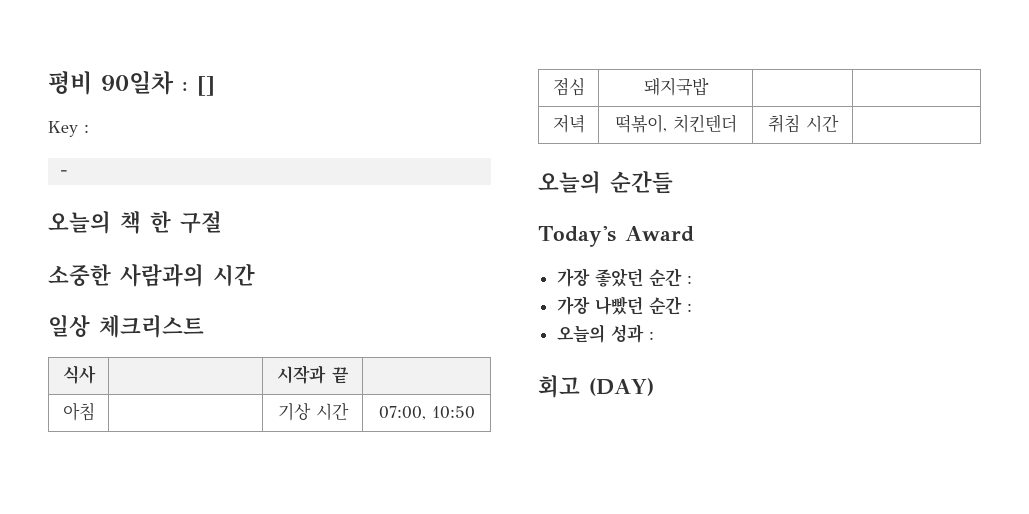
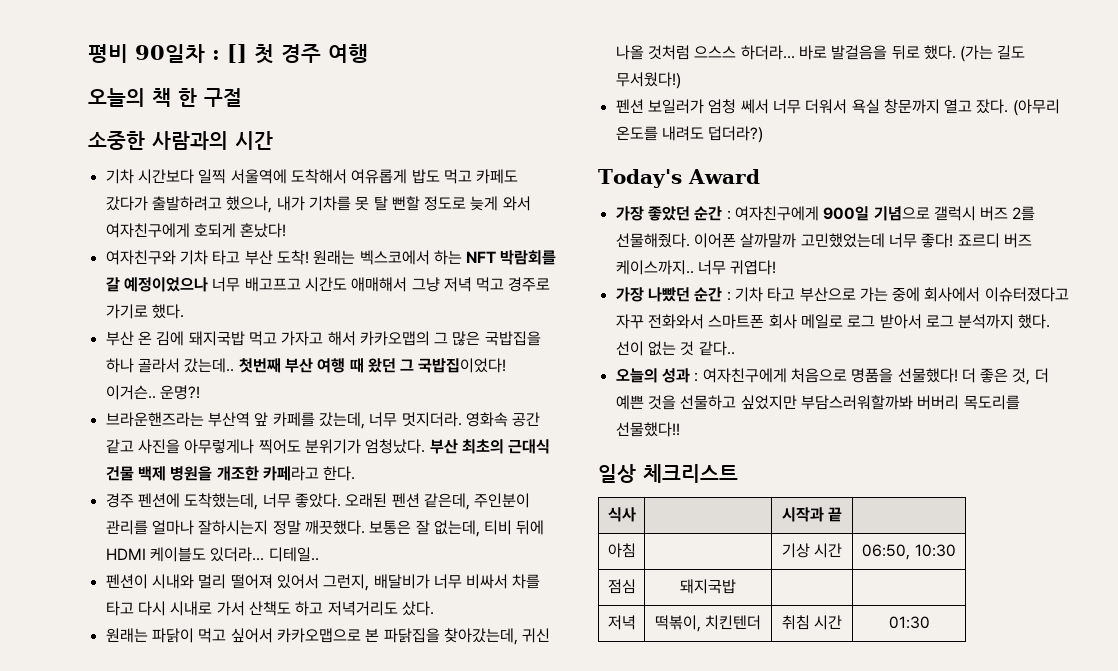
[48,121,89,137] [58,170,71,176] // Key : // - -> [254,44,368,64] 첫 경주 여행
(255, 274) none -> [105,169,519,184] [105,196,531,213] [105,223,287,238] [105,250,557,265] [105,277,551,292] [105,304,184,319] [105,331,541,346] [105,358,507,373] [105,385,200,400] [105,412,541,429] [105,439,551,454] [105,466,356,481] [105,493,531,510] [105,520,545,537] [105,547,319,562] [105,574,541,591] [105,601,434,616] [105,628,551,645] [615,45,1026,62] [615,72,681,89] [615,99,1060,116] [615,126,764,143] [598,169,760,188] [615,206,1036,221] [615,233,1032,248] [615,260,777,275] [615,287,1069,302] [615,314,1051,329] [615,341,735,356] [615,368,1049,385] [615,395,1020,410] [615,422,680,437] // 기차 시간보다 일찍 서울역에 도착해서 여유롭게 밥도 먹고 카페도 갔다가 출발하려고 했으나, 내가 기차를 못 탈 뻔할 정도로 늦게 와서 여자친구에게 호되게 혼났다! // 여자친구와 기차 타고 부산 도착! 원래는 벡스코에서 하는 NFT 박람회를 갈 예정이었으나 너무 배고프고 시간도 애매해서 그냥 저녁 먹고 경주로 가기로 했다. // 부산 온 김에 돼지국밥 먹고 가자고 해서 카카오맵의 그 많은 국밥집을 하나 골라서 갔는데.. 첫번째 부산 여행 때 왔던 그 국밥집이었다! 이거슨.. 운명?! // 브라운핸즈라는 부산역 앞 카페를 갔는데, 너무 멋지더라. 영화속 공간 같고 사진을 아무렇게나 찍어도 분위기가 엄청났다. 부산 최초의 근대식 건물 백제 병원을 개조한 카페라고 한다. // 경주 펜션에 도착했는데, 너무 좋았다. 오래된 펜션 같은데, 주인분이 관리를 얼마나 잘하시는지 정말 깨끗했다. 보통은 잘 없는데, 티비 뒤에 HDMI 케이블도 있더라... 디테일.. // 펜션이 시내와 멀리 떨어져 있어서 그런지, 배달비가 너무 비싸서 차를 타고 다시 시내로 가서 산책도 하고 저녁거리도 샀다. // 원래는 파닭이 먹고 싶어서 카카오맵으로 본 파닭집을 찾아갔는데, 귀신 나올 것처럼 으스스 하더라... 바로 발걸음을 뒤로 했다. (가는 길도 무서웠다!) // 펜션 보일러가 엄청 쎄서 너무 더워서 욕실 창문까지 열고 잤다. (아무리 온도를 내려도 덥더라?) // Today's Award // 가장 좋았던 순간 : 여자친구에게 900일 기념으로 갤럭시 버즈 2를 선물해줬다. 이어폰 살까말까 고민했었는데 너무 좋다! 죠르디 버즈 케이스까지.. 너무 귀엽다! // 가장 나빴던 순간 : 기차 타고 부산으로 가는 중에 회사에서 이슈터졌다고 자꾸 전화와서 스마트폰 회사 메일로 로그 받아서 로그 분석까지 했다. 선이 없는 것 같다.. // 오늘의 성과 : 여자친구에게 처음으로 명품을 선물했다! 더 좋은 것, 더 예쁜 것을 선물하고 싶었지만 부담스러워할까봐 버버리 목도리를 선물했다!!
[378,406,475,420] 07:00, 10:50 -> [862,544,956,560] 06:50, 10:30
[538,170,673,194] [538,225,694,247] [556,268,692,287] [556,296,692,315] [556,324,654,343] [538,375,654,398] // 오늘의 순간들 // Today's Award // 가장 좋았던 순간 : // 가장 나빴던 순간 : // 오늘의 성과 : // 회고 (DAY) -> [888,616,930,629] 01:30

